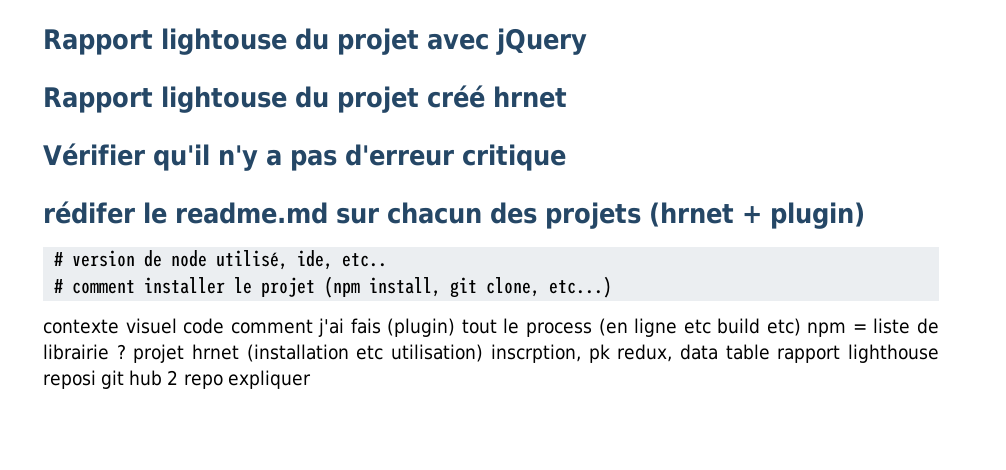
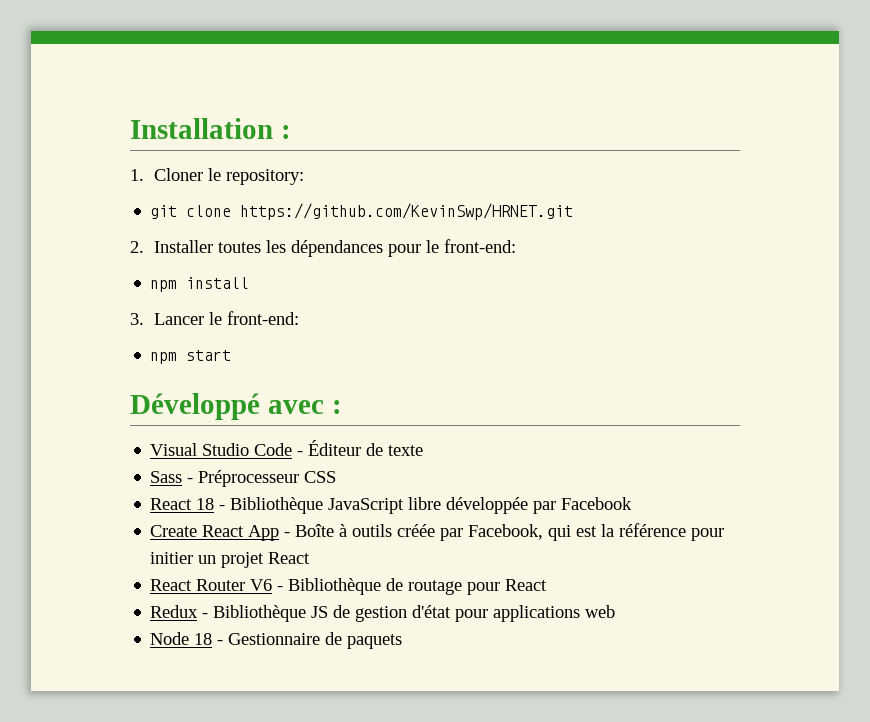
[43,28,587,55] [43,85,567,113] [43,143,566,171] [43,201,865,229] [54,250,388,270] [54,276,613,298] [43,318,939,337] [43,344,940,363] [43,370,311,389] Rapport lightouse du projet avec jQuery // Rapport lightouse du projet créé hrnet // Vérifier qu'il n'y a pas d'erreur critique // rédifer le readme.md sur chacun des projets (hrnet + plugin) // # version de node utilisé, ide, etc.. // # comment installer le projet (npm install, git clone, etc...) // contexte visuel code comment j'ai fais (plugin) tout le process (en ligne etc build etc) npm = liste de librairie ? projet hrnet (installation etc utilisation) inscrption, pk redux, data table rapport lighthouse reposi git hub 2 repo expliquer -> [130,118,291,139] [130,168,305,185] [150,203,574,220] [130,239,517,257] [150,277,250,292] [130,311,300,325] [150,350,232,364] [130,393,342,420] [150,440,424,456] [150,470,337,487] [150,497,633,514] [150,523,725,541] [150,552,311,568] [150,578,548,595] [150,605,616,622] [150,632,403,649] Installation : // 1. Cloner le repository: // git clone https://github.com/KevinSwp/HRNET.git // 2. Installer toutes les dépendances pour le front-end: // npm install // 3. Lancer le front-end: // npm start // Développé avec : // Visual Studio Code - Éditeur de texte // Sass - Préprocesseur CSS // React 18 - Bibliothèque JavaScript libre développée par Facebook // Create React App - Boîte à outils créée par Facebook, qui est la référence pour initier un projet React // React Router V6 - Bibliothèque de routage pour React // Redux - Bibliothèque JS de gestion d'état pour applications web // Node 18 - Gestionnaire de paquets

